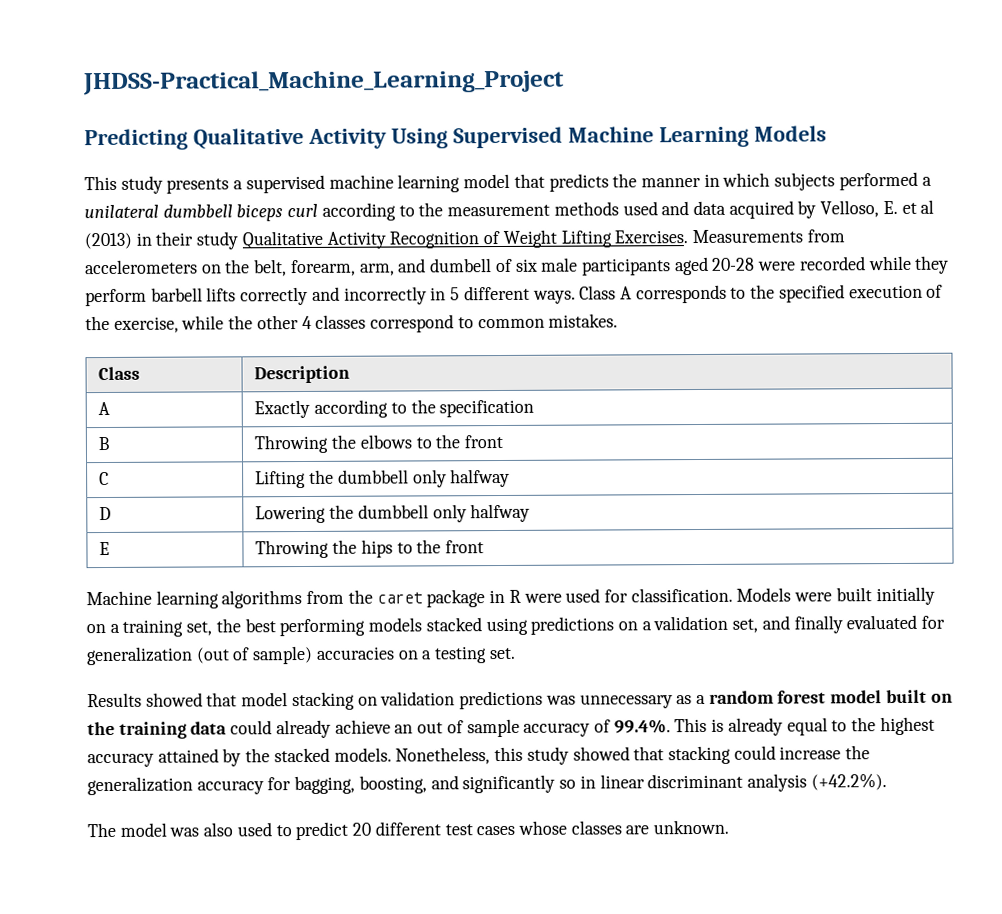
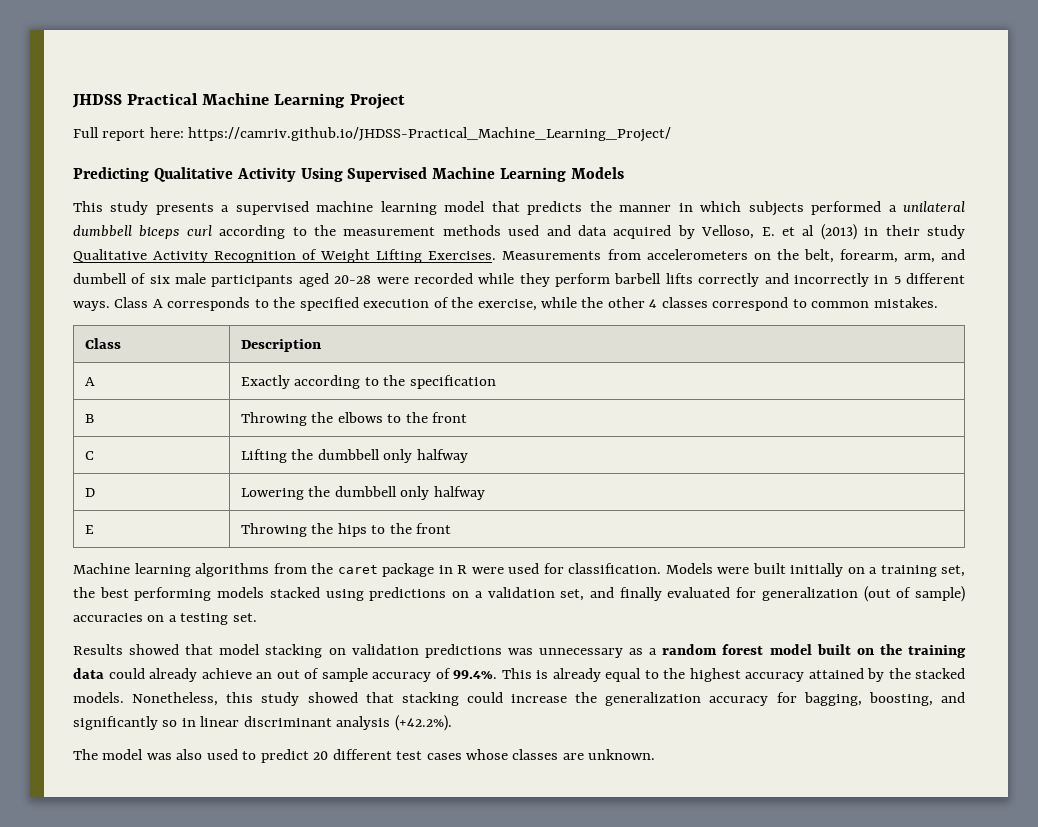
[83,69,565,96] JHDSS-Practical_Machine_Learning_Project -> [72,93,405,109] [73,127,672,142] JHDSS Practical Machine Learning Project // Full report here: https://camriv.github.io/JHDSS-Practical_Machine_Learning_Project/

